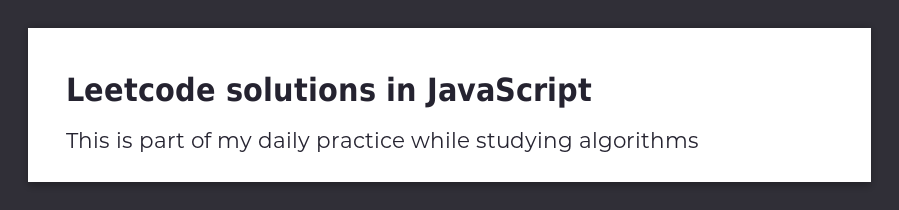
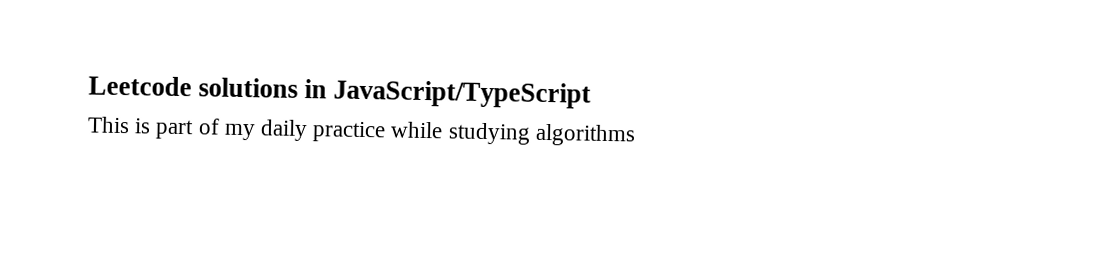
[425,76,592,108] JavaScript -> [333,79,592,109] JavaScript/TypeScript

